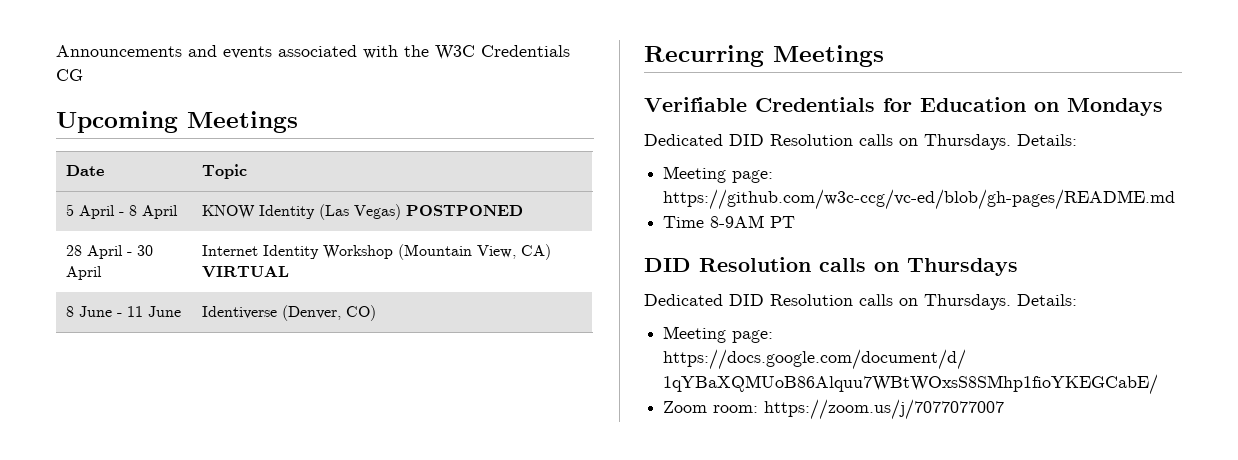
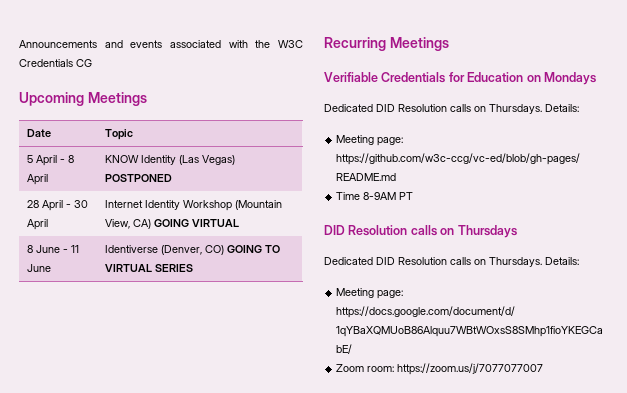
(552, 252) none -> [154,219,190,227] GOING
(377, 313) none -> [227,245,281,253] [105,264,194,272] GOING TO VIRTUAL SERIES

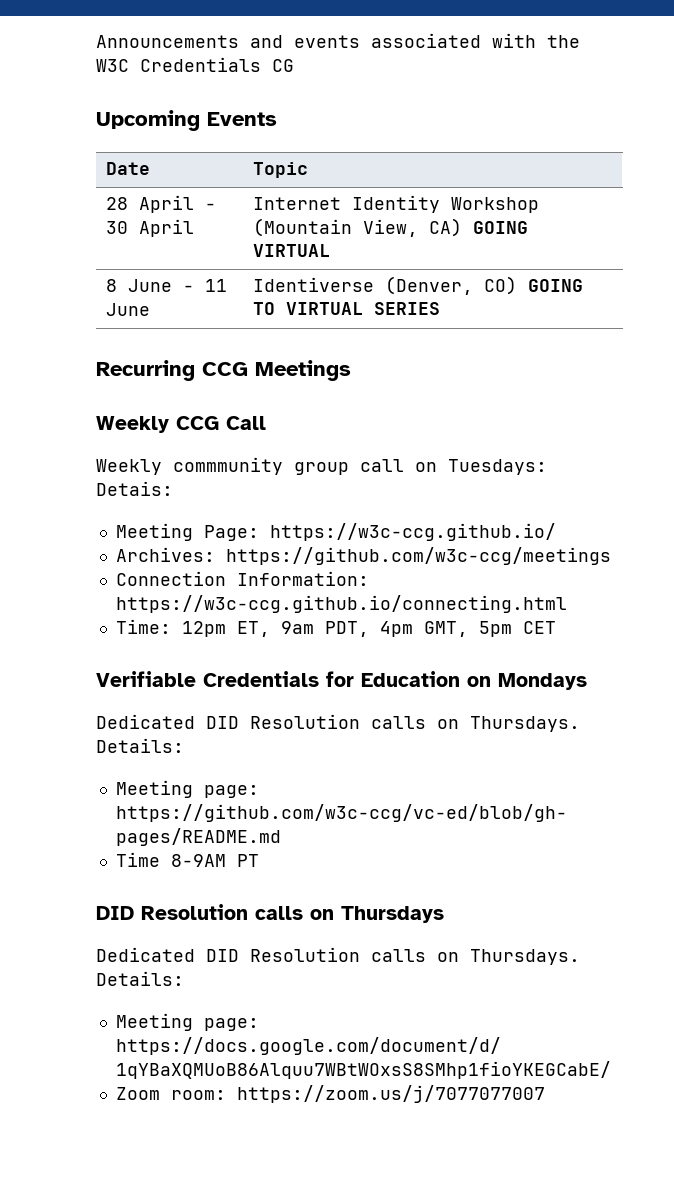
[87,92,147,106] Meetings -> [207,112,277,126] Events
[27,155,75,166] [27,174,49,185] [105,155,236,165] [105,174,173,182] // 5 April - 8 April | KNOW Identity (Las Vegas) POSTPONED -> (309, 170) none
[389,37,449,51] Meetings -> [202,360,351,381] [96,416,266,433] [96,457,547,475] [96,481,173,496] [115,523,556,541] [115,547,611,565] [115,571,369,586] [115,595,567,613] [115,619,556,637] CCG Meetings // Weekly CCG Call // Weekly commmunity group call on Tuesdays: Detais: // Meeting Page: https://w3c-ccg.github.io/ // Archives: https://github.com/w3c-ccg/meetings // Connection Information: https://w3c-ccg.github.io/connecting.html // Time: 12pm ET, 9am PDT, 4pm GMT, 5pm CET

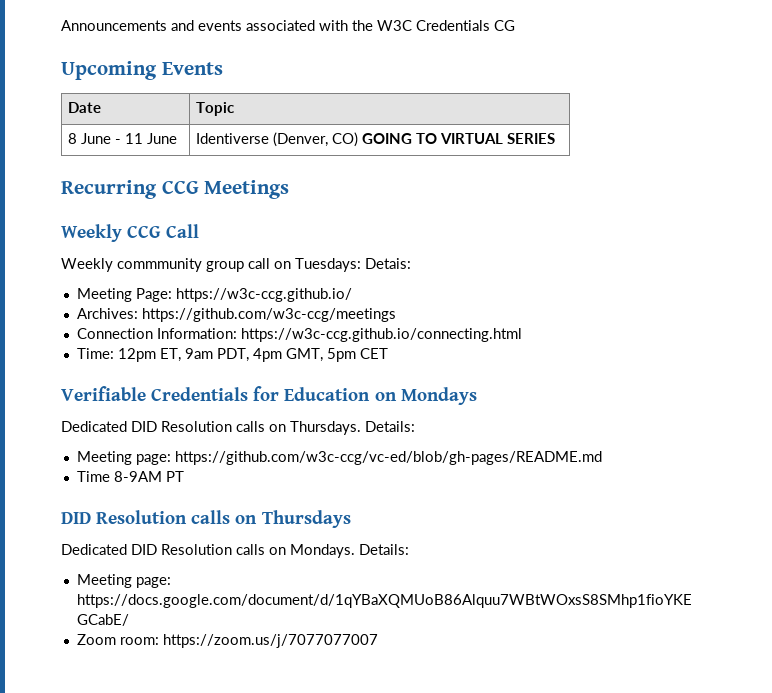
[106,195,217,213] [106,219,195,237] [253,195,540,213] [253,218,529,237] [253,244,331,257] // 28 April - 30 April | Internet Identity Workshop (Mountain View, CA) GOING VIRTUAL -> (234, 109) none
[470,949,580,965] Thursdays. -> [290,544,355,558] Mondays.

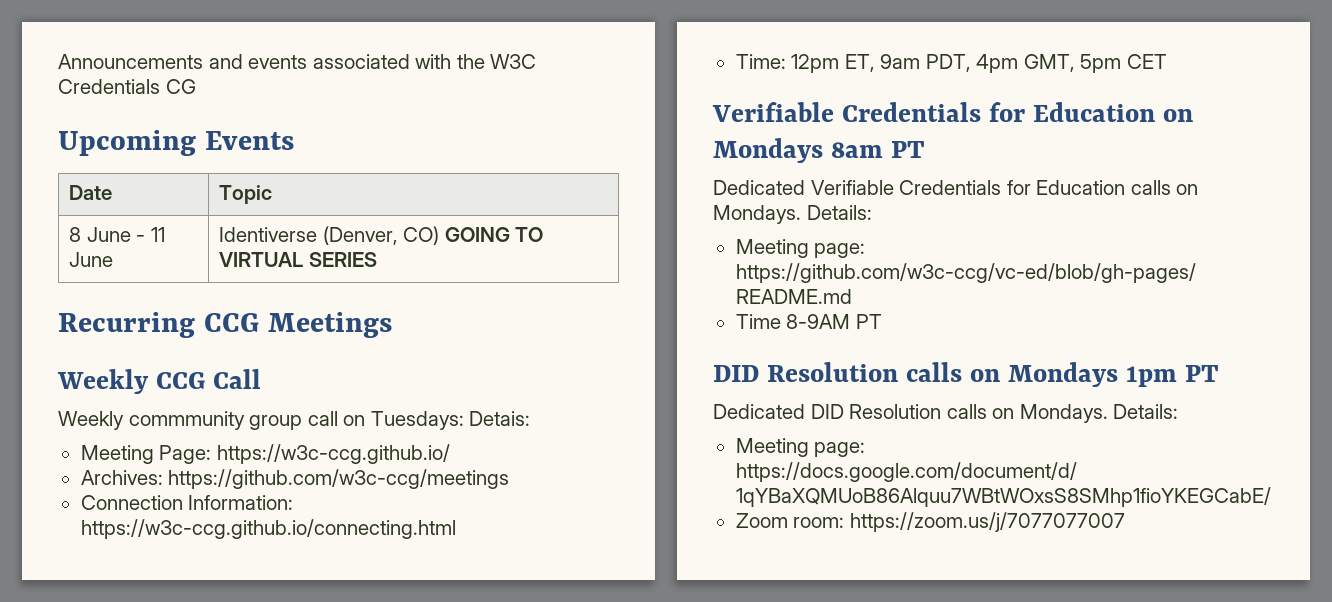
[61,421,361,435] // Dedicated DID Resolution calls on Thursdays. -> [830,141,925,158] [713,180,1199,195] [713,205,801,224] 8am PT // Dedicated Verifiable Credentials for Education calls on Mondays.
[261,510,351,528] Thursdays -> [1007,362,1219,387] Mondays 1pm PT

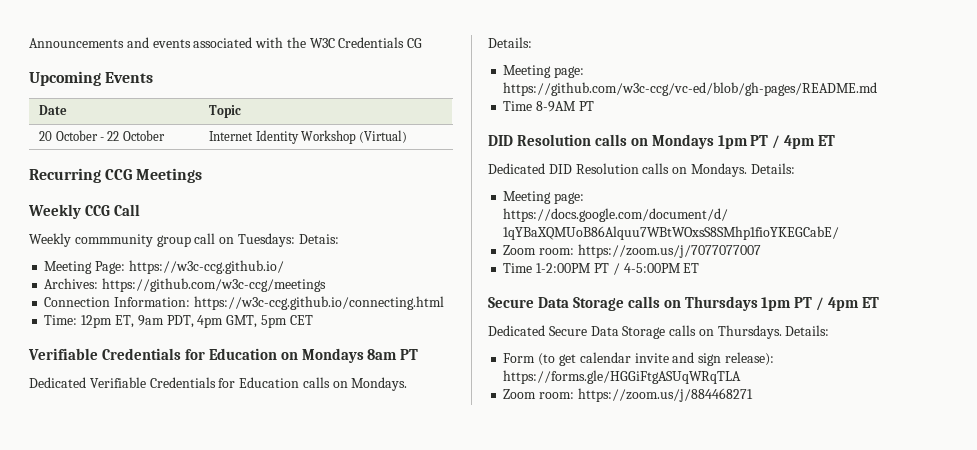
[68,227,165,242] [68,252,113,267] [218,226,544,245] [218,252,377,267] 8 June - 11 June | Identiverse (Denver, CO) GOING TO VIRTUAL SERIES -> [39,130,165,141] [209,130,408,144] 20 October - 22 October | Internet Identity Workshop (Virtual)
(1219, 373) none -> [772,135,836,149] / 4pm ET
(1125, 522) none -> [503,263,700,275] [488,296,880,311] [488,325,830,339] [503,352,774,366] [503,370,742,384] [503,388,753,402] // Time 1-2:00PM PT / 4-5:00PM ET // Secure Data Storage calls on Thursdays 1pm PT / 4pm ET // Dedicated Secure Data Storage calls on Thursdays. Details: // Form (to get calendar invite and sign release): https://forms.gle/HGGiFtgASUqWRqTLA // Zoom room: https://zoom.us/j/884468271

